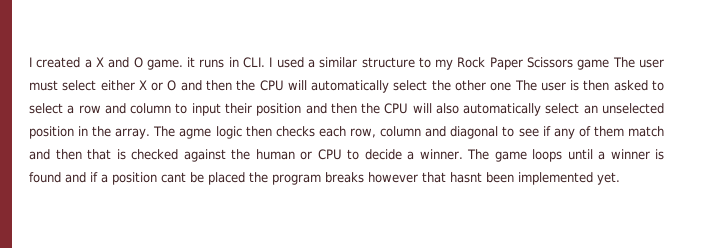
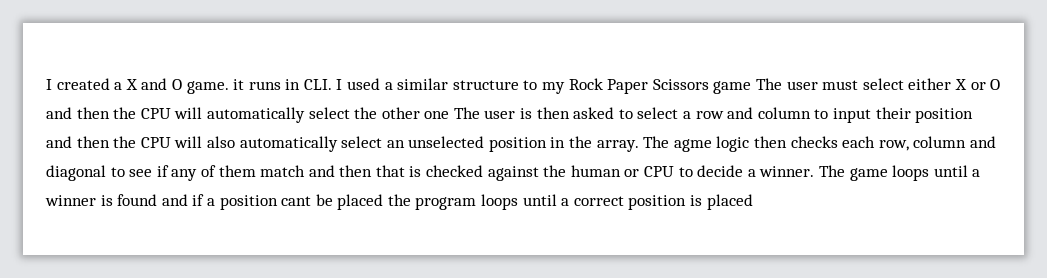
[325,172,620,185] breaks however that hasnt been implemented yet. -> [481,194,753,210] loops until a correct position is placed

